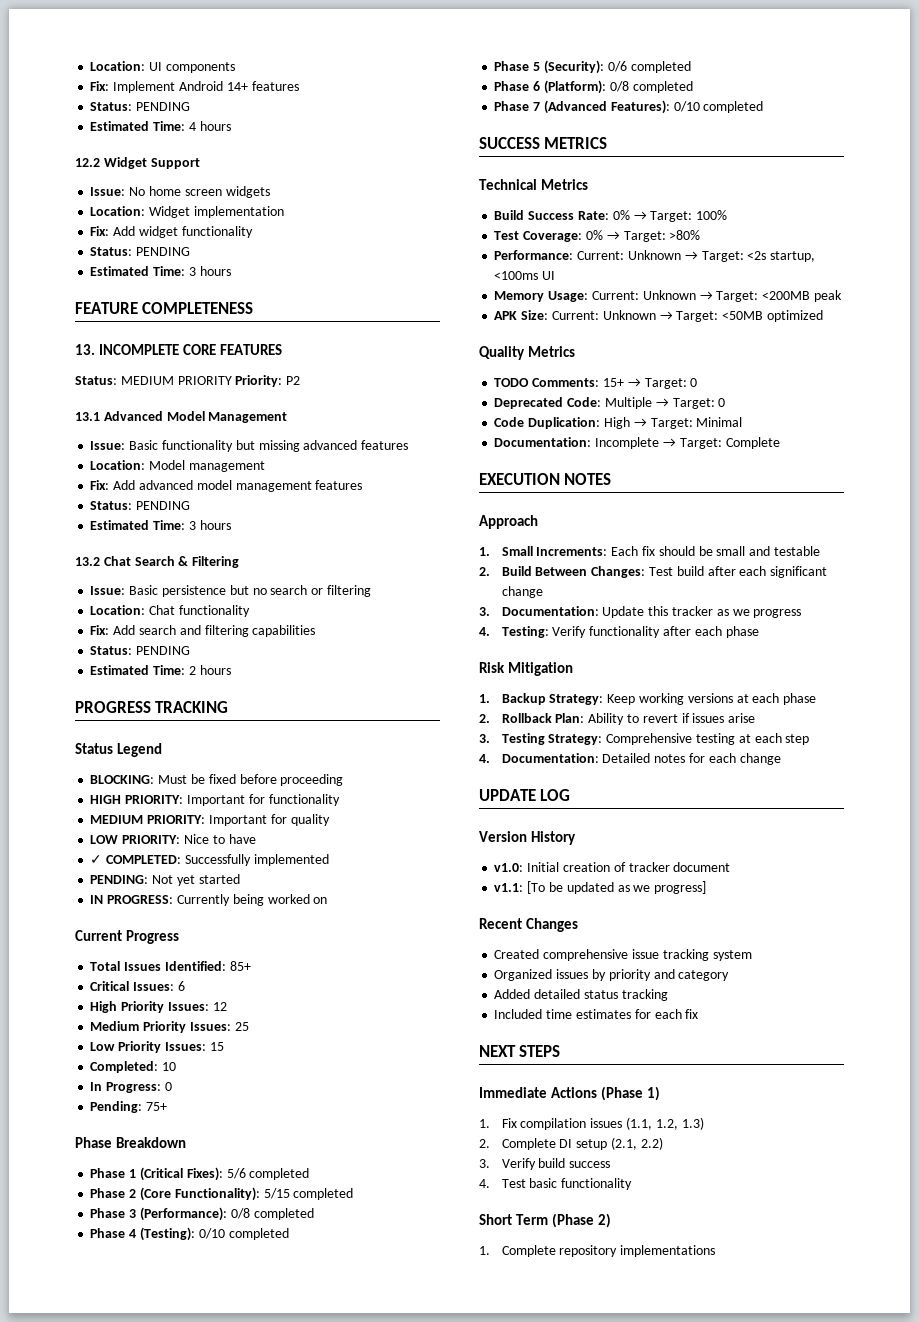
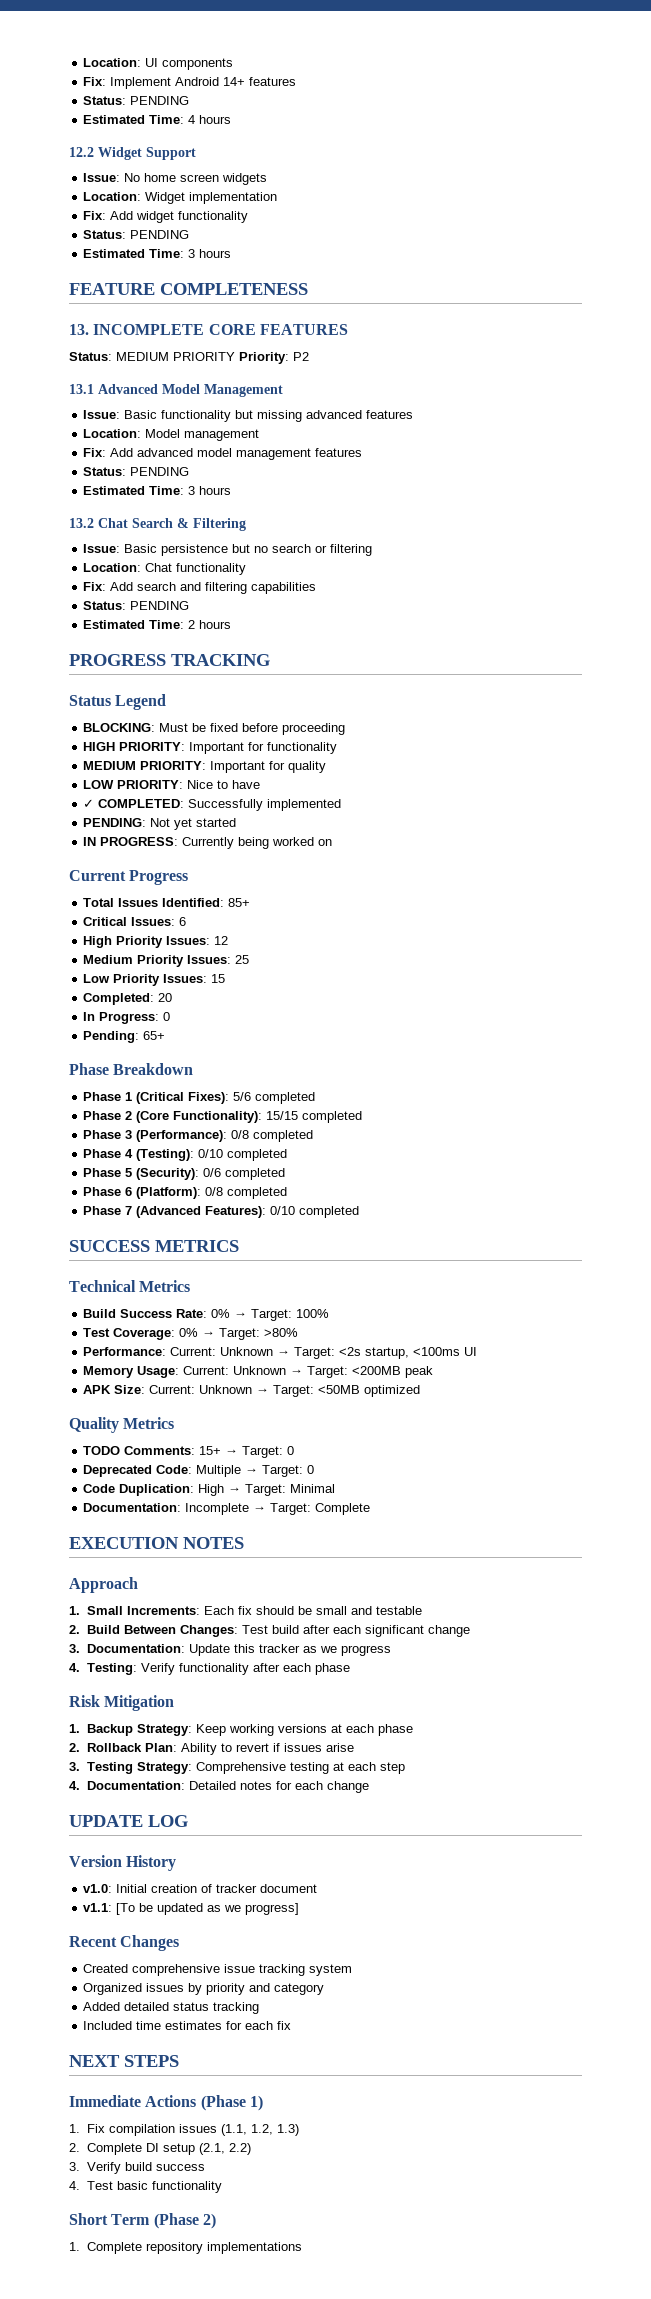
[162,1062,177,1071] 10 -> [158,993,173,1002] 20
[146,1102,168,1111] 75+ -> [143,1031,166,1040] 65+
[263,1188,290,1199] 5/15 -> [266,1111,299,1120] 15/15

